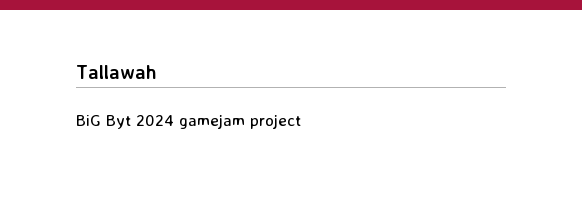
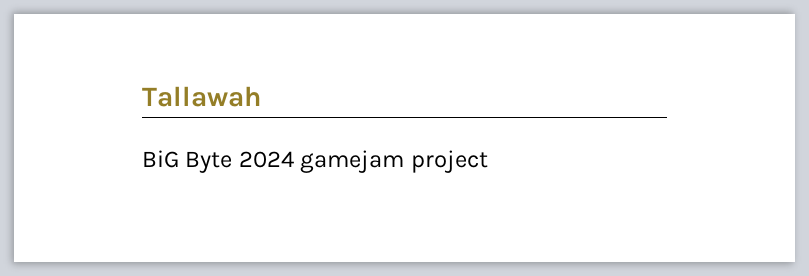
[106,115,131,129] Byt -> [185,151,233,173] Byte

